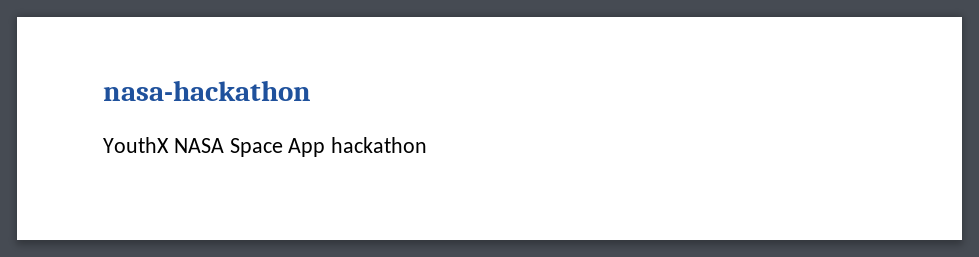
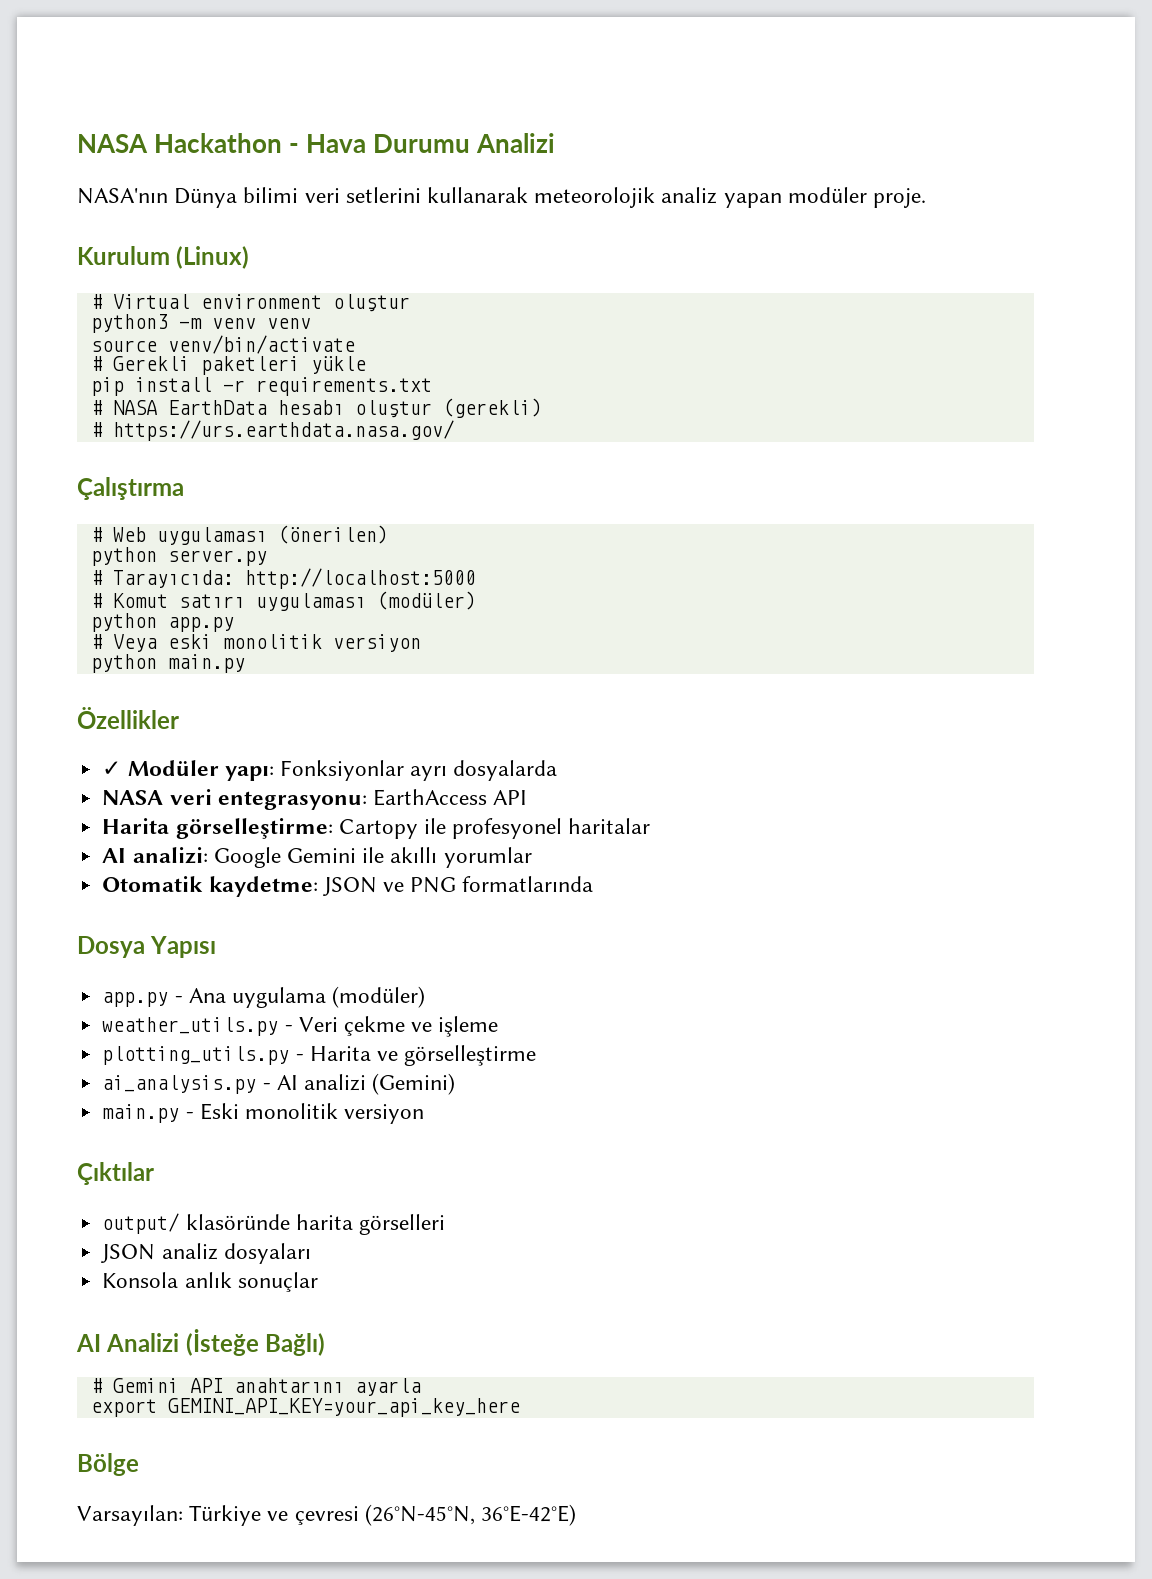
[103,80,311,101] [103,137,428,157] nasa-hackathon // YouthX NASA Space App hackathon -> [77,133,556,153] [77,187,927,208] [77,246,250,269] [90,294,410,312] [90,314,311,333] [90,335,355,354] [90,356,366,375] [90,377,432,396] [90,398,542,418] [90,420,454,441] [77,477,184,500] [90,525,388,545] [90,547,267,566] [90,568,476,589] [90,591,476,611] [90,613,234,632] [90,634,421,652] [90,654,245,673] [77,707,179,729] [102,760,558,781] [102,789,528,810] [102,818,651,839] [102,847,532,868] [102,876,594,897] [77,936,217,958] [102,986,426,1008] [102,1016,499,1037] [102,1045,537,1066] [102,1073,456,1095] [102,1103,425,1124] [77,1162,154,1185] [102,1213,445,1235] [101,1243,311,1264] [102,1272,318,1292] [76,1329,326,1356] [90,1378,421,1396] [90,1398,520,1417] [77,1453,139,1476] [77,1504,577,1526] NASA Hackathon - Hava Durumu Analizi // NASA'nın Dünya bilimi veri setlerini kullanarak meteorolojik analiz yapan modüler proje. // Kurulum (Linux) // # Virtual environment oluştur // python3 -m venv venv // source venv/bin/activate // # Gerekli paketleri yükle // pip install -r requirements.txt // # NASA EarthData hesabı oluştur (gerekli) // # https://urs.earthdata.nasa.gov/ // Çalıştırma // # Web uygulaması (önerilen) // python server.py // # Tarayıcıda: http://localhost:5000 // # Komut satırı uygulaması (modüler) // python app.py // # Veya eski monolitik versiyon // python main.py // Özellikler // ✓ Modüler yapı: Fonksiyonlar ayrı dosyalarda // NASA veri entegrasyonu: EarthAccess API // Harita görselleştirme: Cartopy ile profesyonel haritalar // AI analizi: Google Gemini ile akıllı yorumlar // Otomatik kaydetme: JSON ve PNG formatlarında // Dosya Yapısı // app.py - Ana uygulama (modüler) // weather_utils.py - Veri çekme ve işleme // plotting_utils.py - Harita ve görselleştirme // ai_analysis.py - AI analizi (Gemini) // main.py - Eski monolitik versiyon // Çıktılar // output/ klasöründe harita görselleri // JSON analiz dosyaları // Konsola anlık sonuçlar // AI Analizi (İsteğe Bağlı) // # Gemini API anahtarını ayarla // export GEMINI_API_KEY=your_api_key_here // Bölge // Varsayılan: Türkiye ve çevresi (26°N-45°N, 36°E-42°E)

